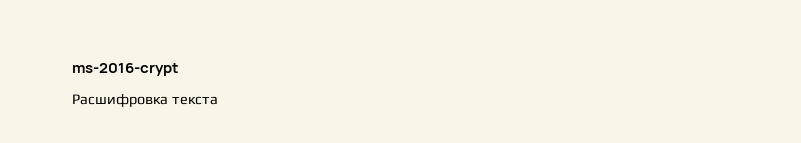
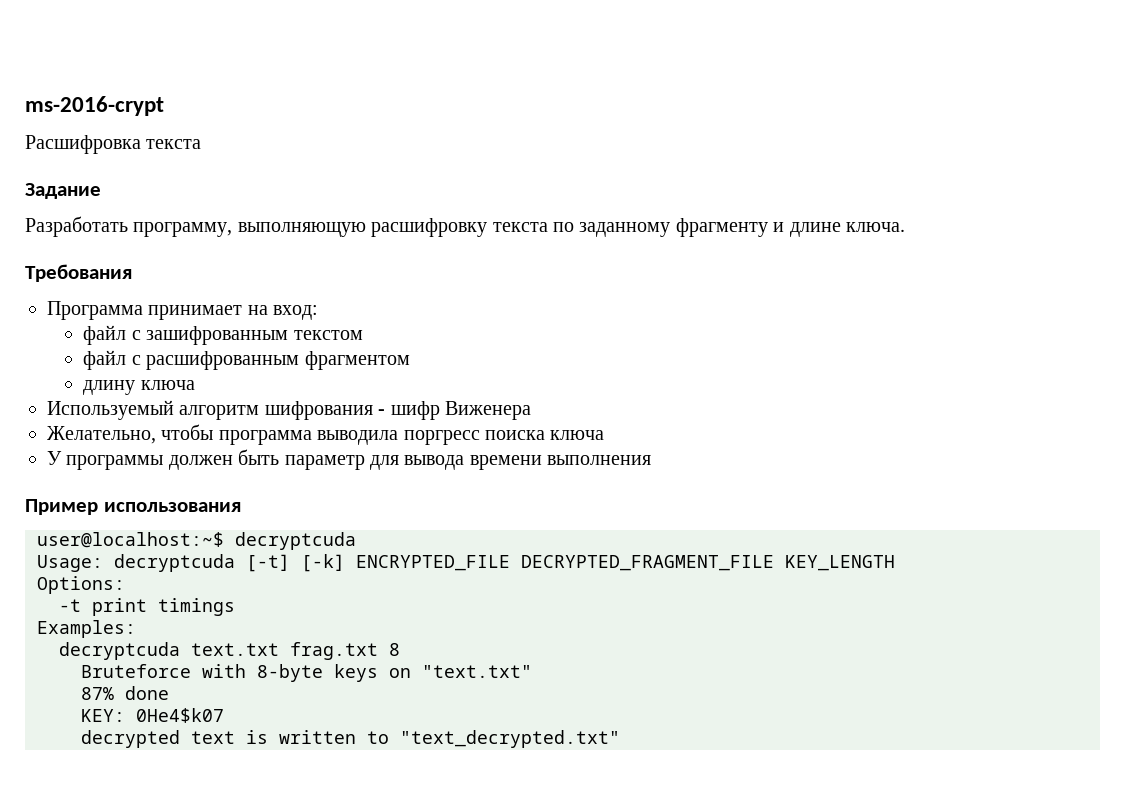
(218, 100) none -> [25,183,101,199] [25,216,905,237] [25,264,132,282] [47,301,319,320] [83,325,363,345] [83,350,410,370] [83,380,195,395] [47,400,531,420] [47,424,605,445] [47,449,652,470] [25,499,241,515] [37,532,356,550] [37,554,895,572] [37,576,125,594] [59,598,235,616] [37,620,136,638] [59,642,400,660] [81,664,532,682] [81,686,169,700] [81,708,224,723] [81,730,620,748] // Задание // Разработать программу, выполняющую расшифровку текста по заданному фрагменту и длине ключа. // Требования // Программа принимает на вход: // файл с зашифрованным текстом // файл с расшифрованным фрагментом // длину ключа // Используемый алгоритм шифрования - шифр Виженера // Желательно, чтобы программа выводила поргресс поиска ключа // У программы должен быть параметр для вывода времени выполнения // Пример использования // user@localhost:~$ decryptcuda // Usage: decryptcuda [-t] [-k] ENCRYPTED_FILE DECRYPTED_FRAGMENT_FILE KEY_LENGTH // Options: // -t print timings // Examples: // decryptcuda text.txt frag.txt 8 // Bruteforce with 8-byte keys on "text.txt" // 87% done // KEY: 0He4$k07 // decrypted text is written to "text_decrypted.txt"

